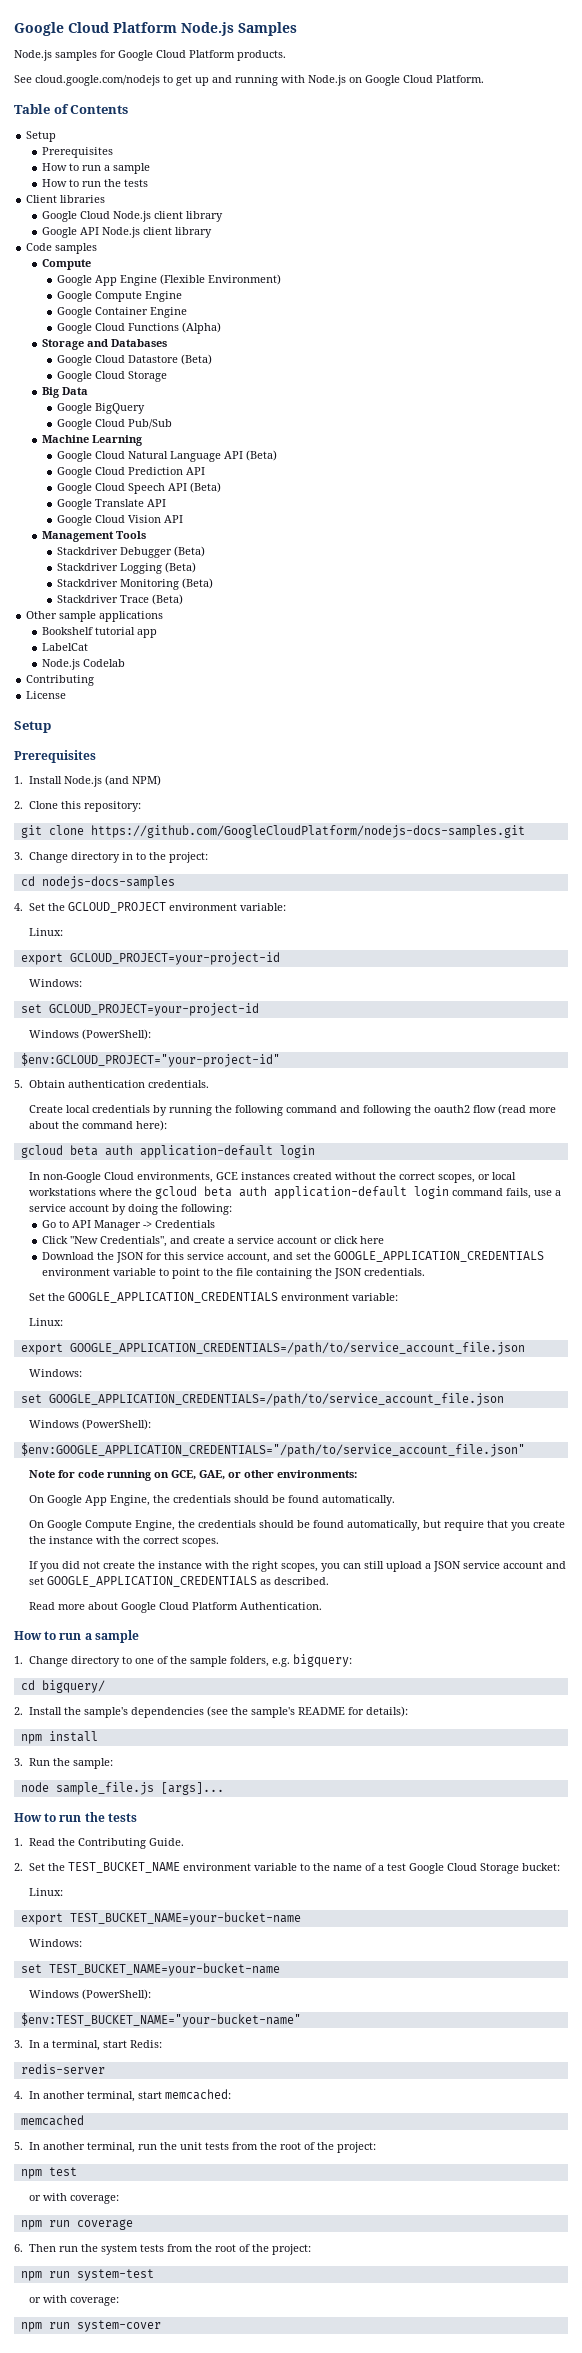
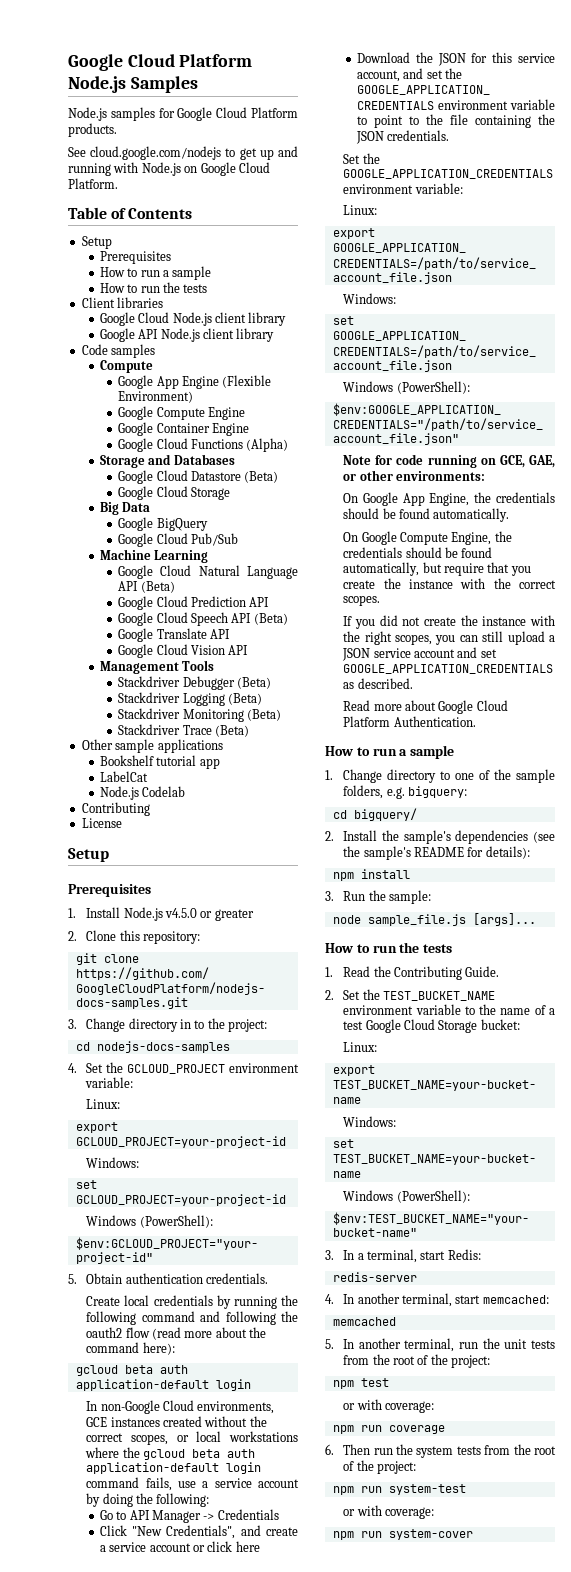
[105,775,162,786] (and NPM) -> [164,908,254,921] v4.5.0 or greater

